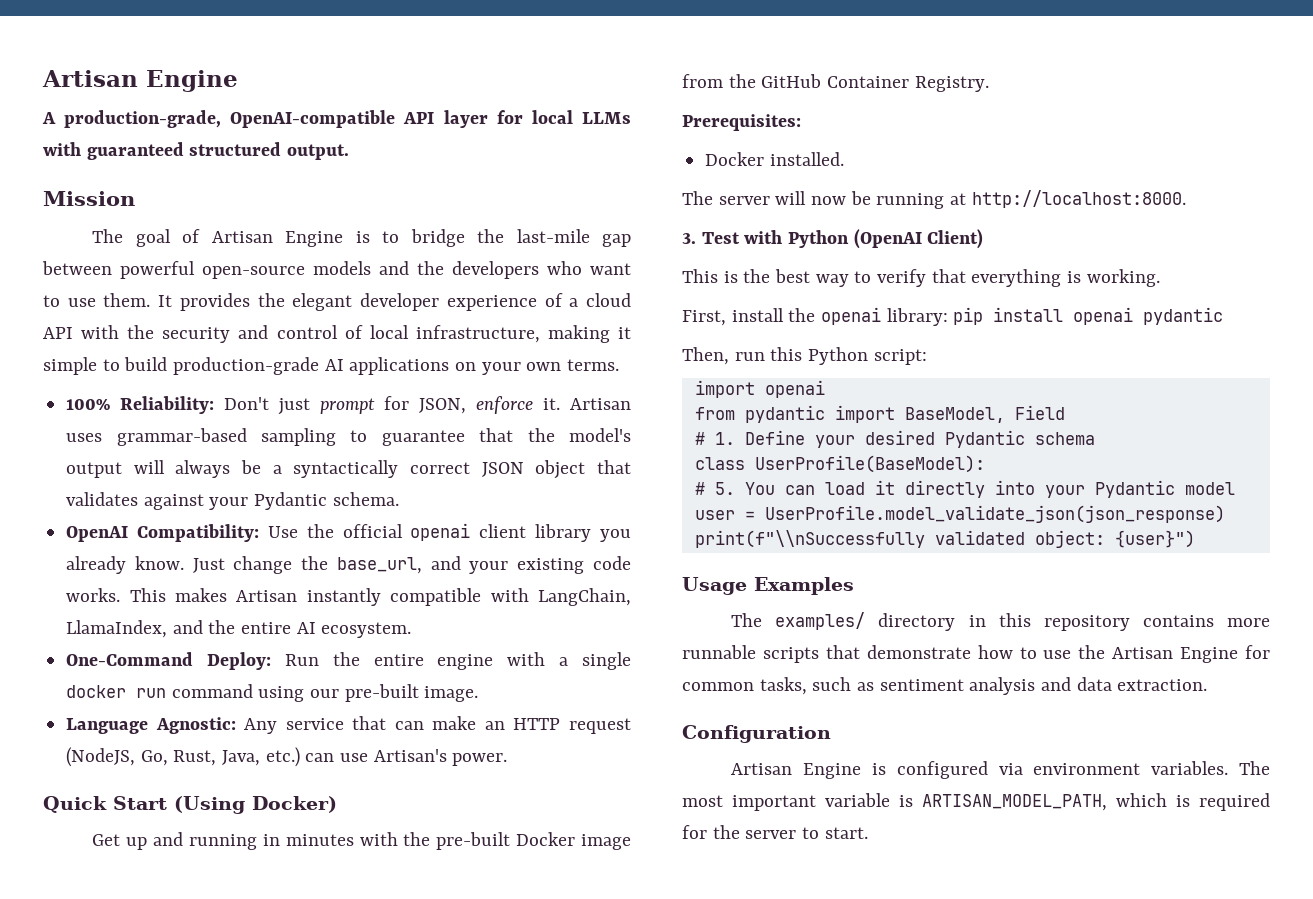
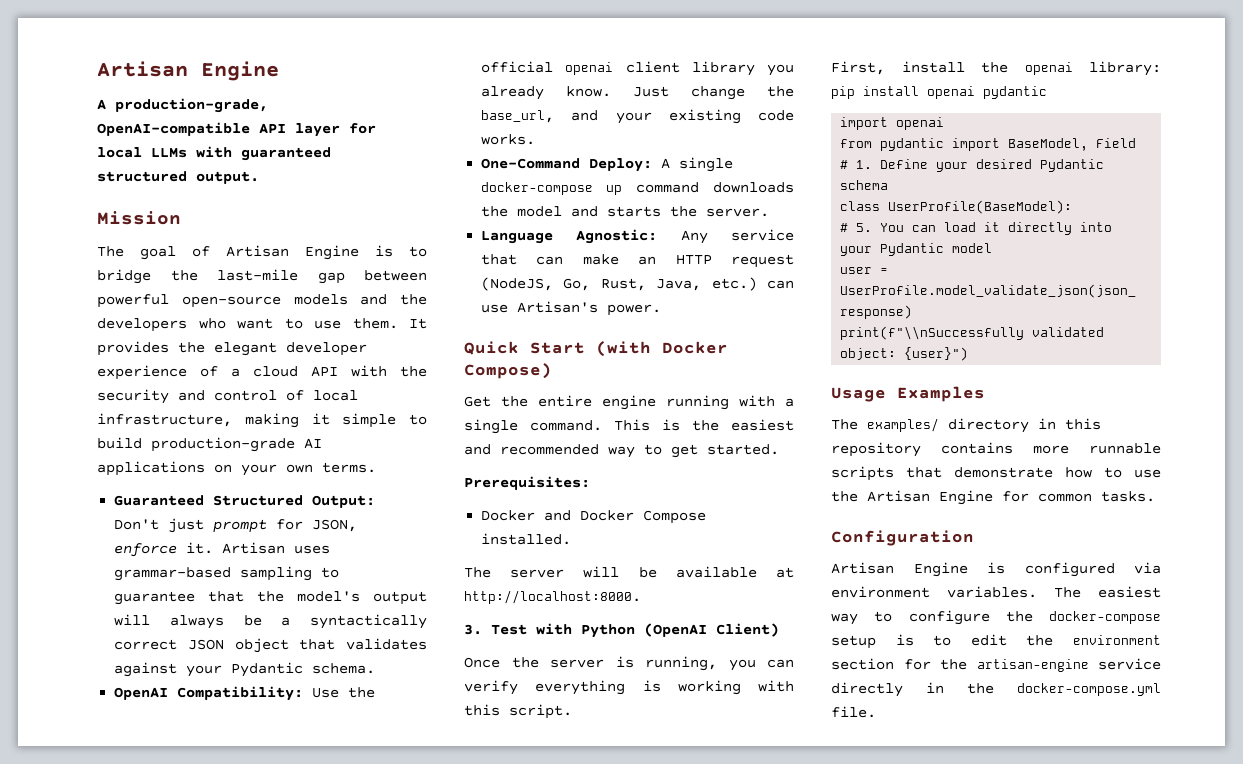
[66,396,214,414] 100% Reliability: -> [114,495,376,508] Guaranteed Structured Output:
[129,588,631,606] [66,620,412,638] [66,652,631,670] [66,684,479,702] This makes Artisan instantly compatible with LangChain, LlamaIndex, and the entire AI ecosystem. // One-Command Deploy: Run the entire engine with a single docker run command using our pre-built image. -> [481,157,734,172] [481,182,794,195] [481,206,770,217] // One-Command Deploy: A single docker-compose up command downloads the model and starts the server.
[174,796,337,814] [92,832,632,850] [682,74,989,92] (Using Docker) // Get up and running in minutes with the pre-built Docker image from the GitHub Container Registry. -> [596,341,728,357] [464,363,552,379] [464,395,794,410] [464,419,794,434] [464,444,779,458] (with Docker Compose) // Get the entire engine running with a single command. This is the easiest and recommended way to get started.
(765, 159) none -> [544,510,707,524] and Docker Compose
[811,191,945,209] now be running -> [638,566,757,578] be available
[682,269,1160,287] This is the best way to verify that everything is working. -> [464,656,794,671] [464,680,794,695] [464,704,572,719] Once the server is running, you can verify everything is working with this script.
[682,347,927,365] // Then, run this Python script: -> (1047, 92) none
[759,677,1208,695] tasks, such as sentiment analysis and data extraction. -> [1101,491,1155,502] tasks.
[682,793,1270,811] [682,825,868,839] most important variable is ARTISAN_MODEL_PATH, which is required for the server to start. -> [1098,586,1161,598] [831,610,1161,625] [831,634,1161,649] [831,658,1161,672] [831,682,1161,697] [831,706,876,718] easiest way to configure the docker-compose setup is to edit the environment section for the artisan-engine service directly in the docker-compose.yml file.

